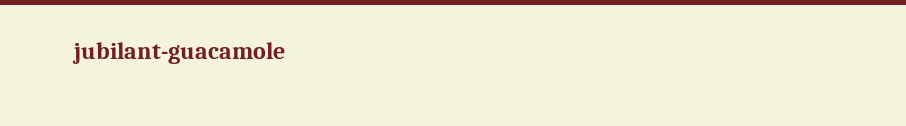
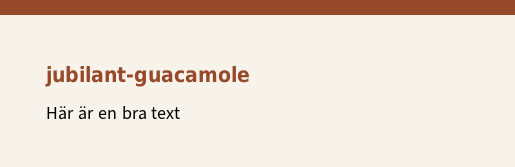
(285, 53) none -> [46,106,181,120] // Här är en bra text

